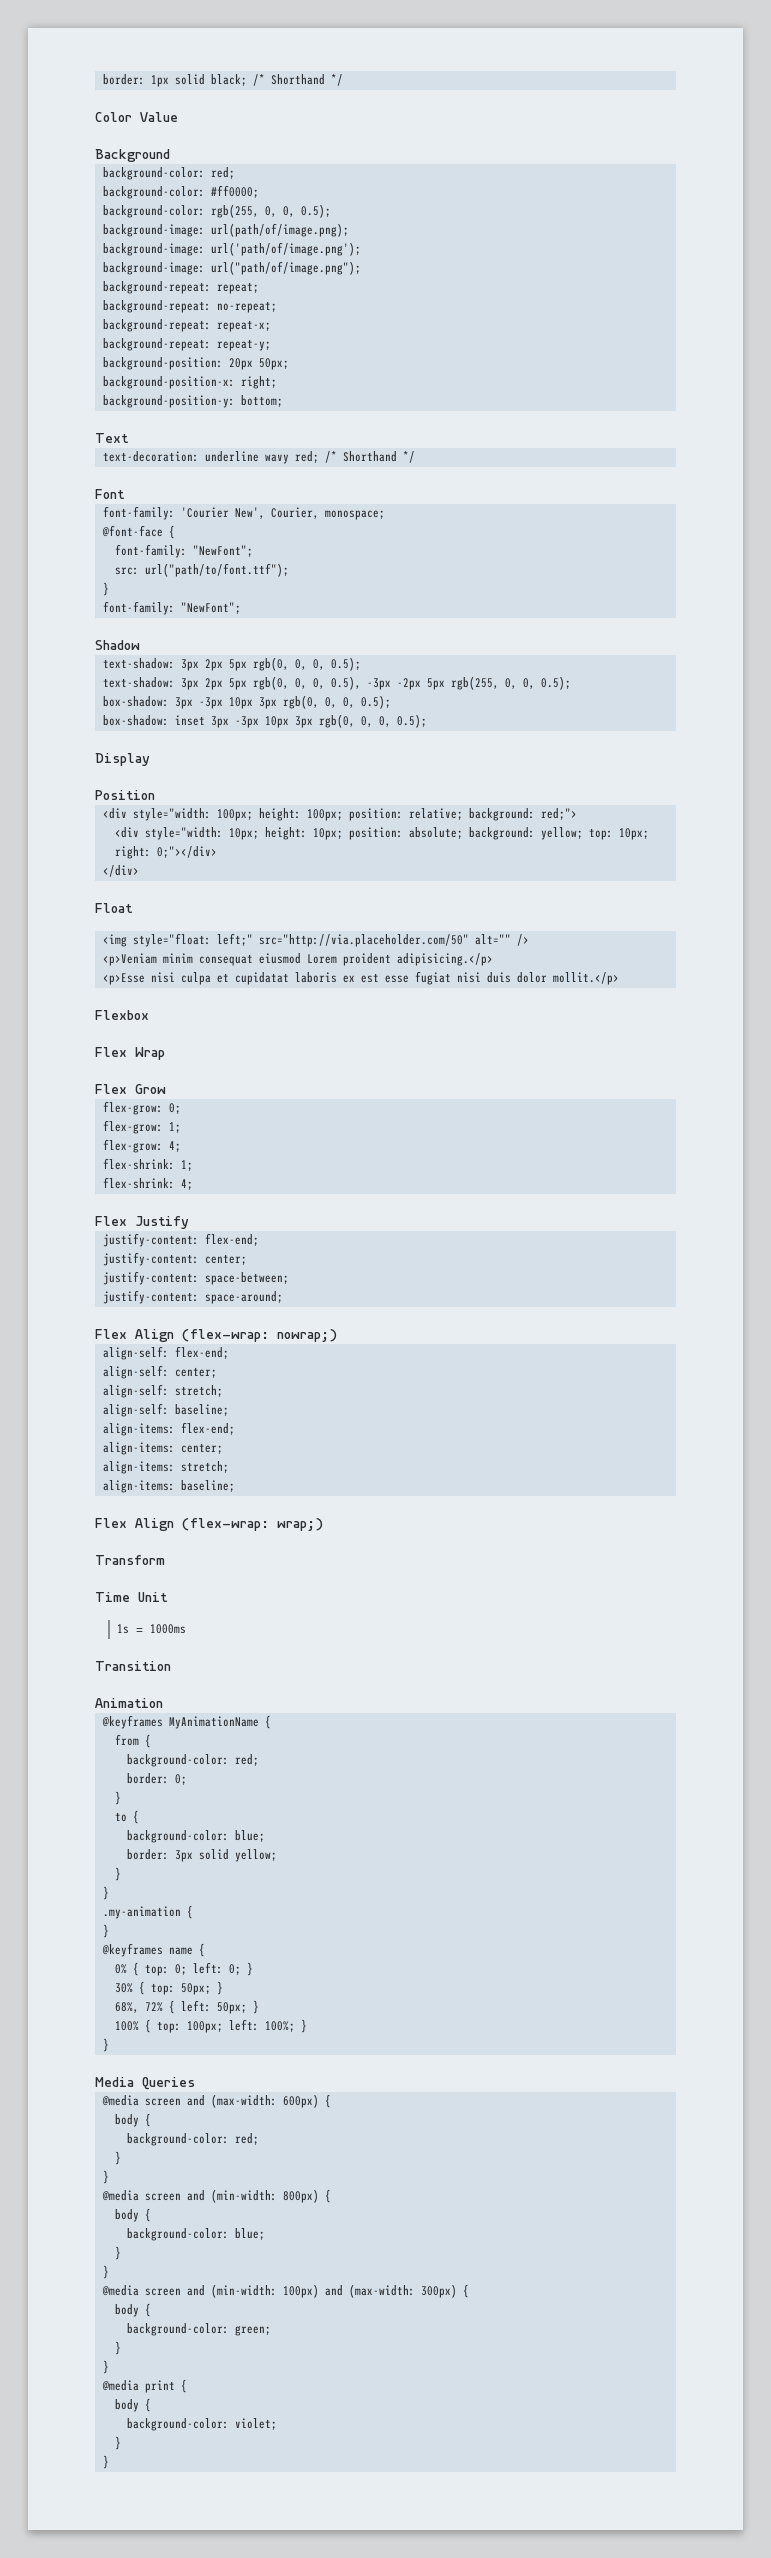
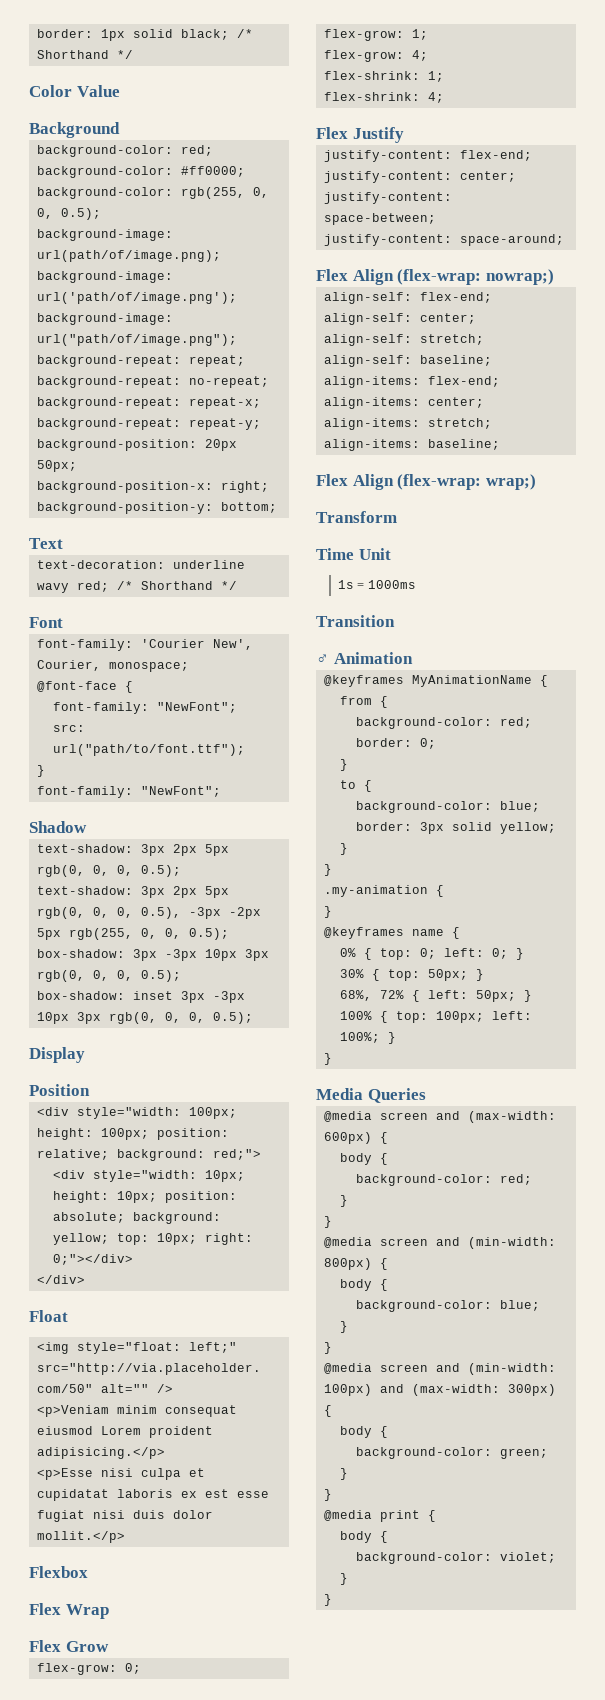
(171, 1666) none -> [316,654,329,664] ♂

